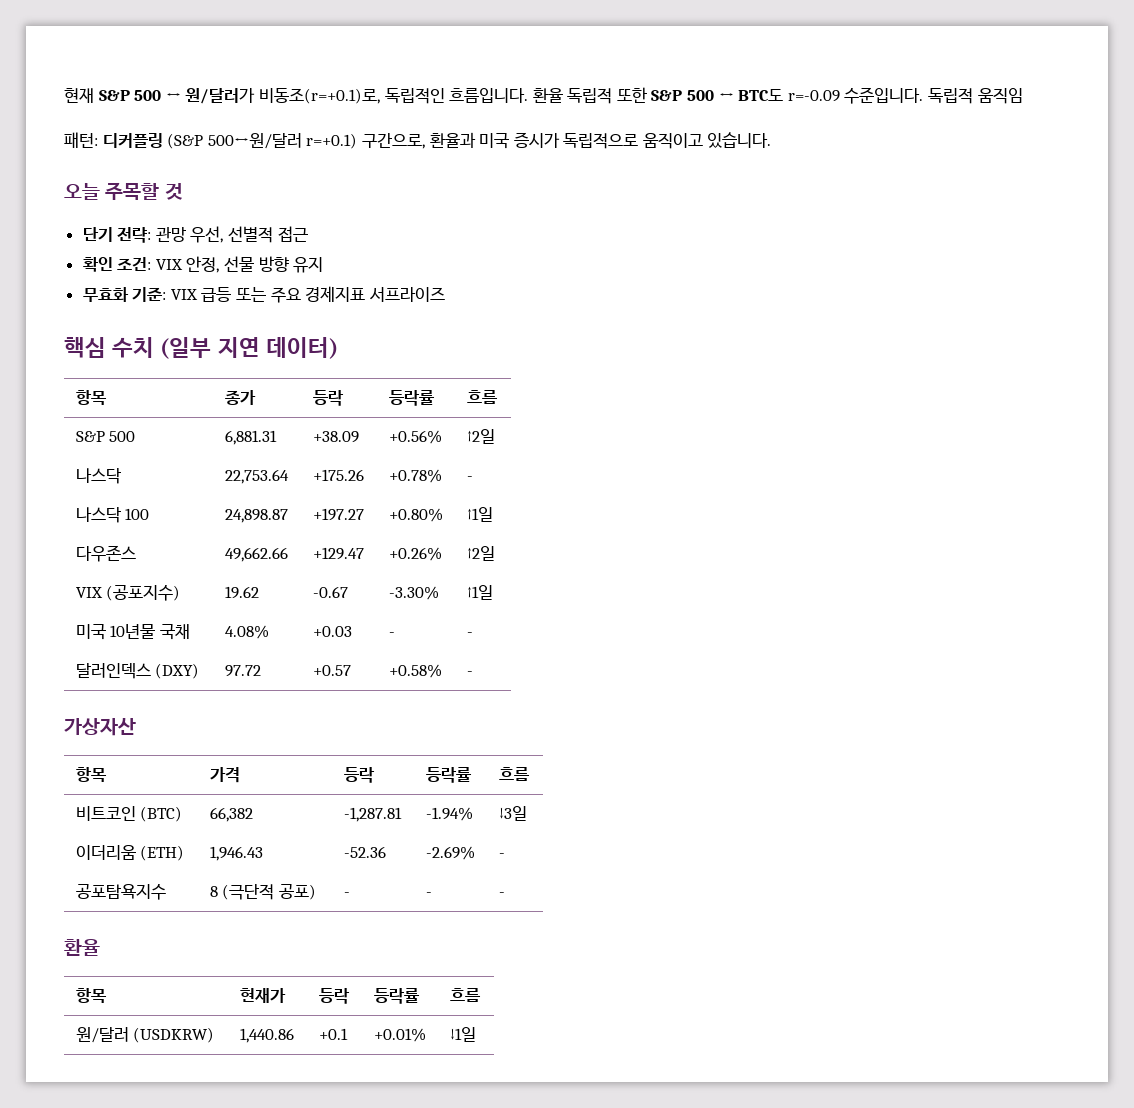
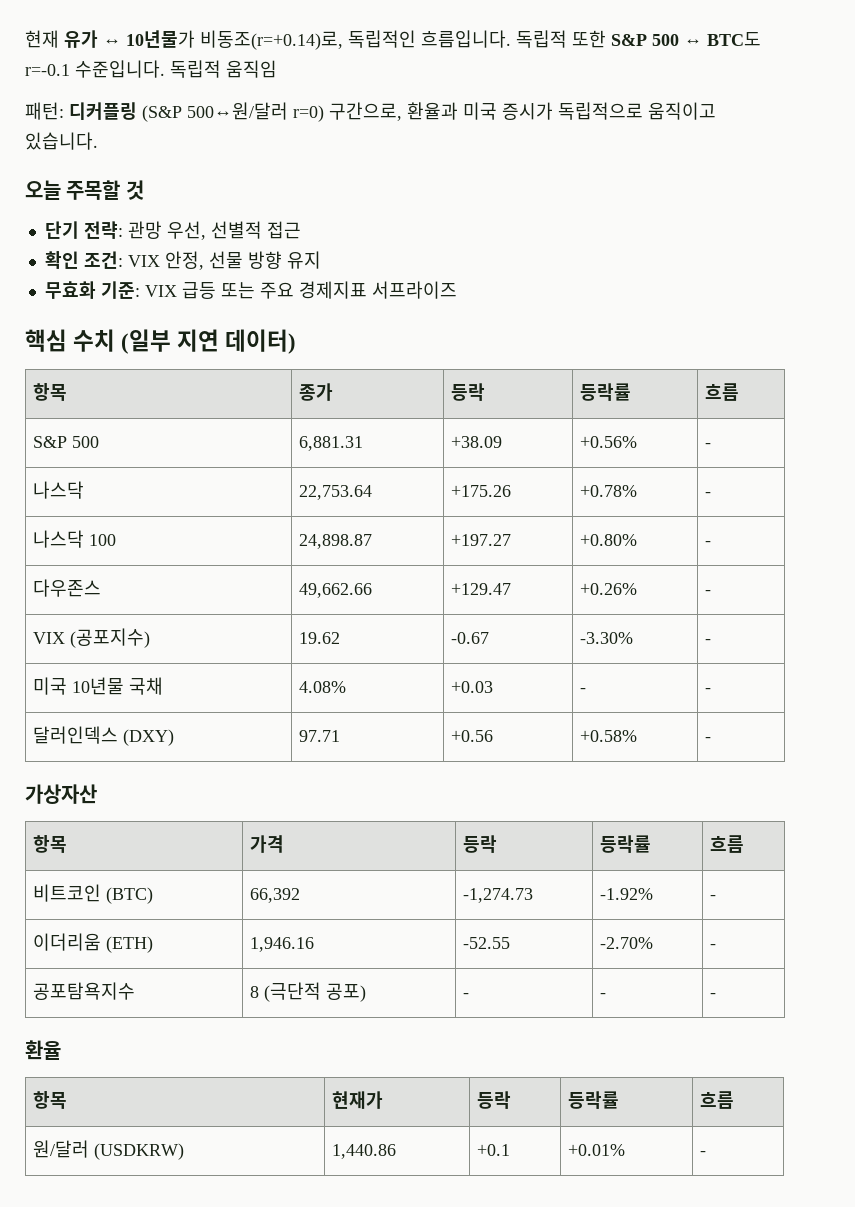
[98,88,380,104] S&P 500 ↔ 원/달러가 비동조(r=+0.1)로, -> [64,30,343,50] 유가 ↔ 10년물가 비동조(r=+0.14)로,
[532,88,563,103] 환율 -> (511, 39) none
[787,90,840,102] r=-0.09 -> [25,64,70,76] r=-0.1
[306,133,358,149] r=+0.1) -> [293,105,324,122] r=0)
[466,429,495,444] ↑2일 -> [705,443,712,448] -
[466,507,493,522] ↑1일 -> [705,541,712,546] -
[466,546,495,561] ↑2일 -> [705,590,712,595] -
[466,585,493,600] ↑1일 -> [705,639,712,644] -
[224,665,261,677] [312,665,351,676] 97.72 | +0.57 -> [299,730,341,742] [451,730,494,742] 97.71 | +0.56
[209,807,253,822] [343,807,402,822] [425,807,473,821] [498,806,527,821] 66,382 | -1,287.81 | -1.94% | ↓3일 -> [250,888,301,903] [463,888,534,903] [600,888,654,900] [710,895,717,900] 66,392 | -1,274.73 | -1.92% | -
[209,846,263,861] [343,846,386,858] [425,846,475,860] 1,946.43 | -52.36 | -2.69% -> [250,937,315,952] [463,937,511,949] [600,937,654,949] 1,946.16 | -52.55 | -2.70%
[449,1027,476,1042] ↓1일 -> [700,1151,707,1156] -

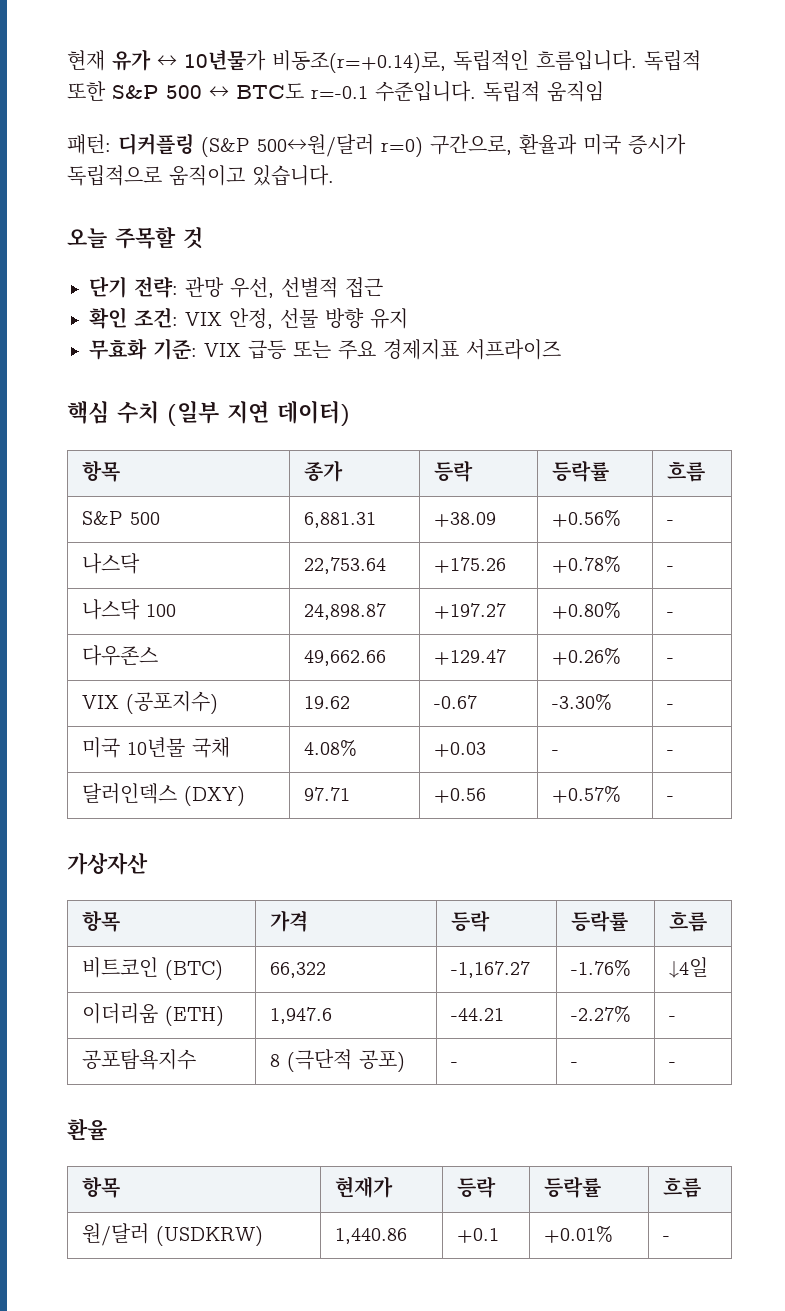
[580,730,638,742] +0.58% -> [551,786,621,803] +0.57%
[250,888,301,903] [463,888,534,903] [600,888,654,900] [710,895,717,900] 66,392 | -1,274.73 | -1.92% | - -> [269,962,326,978] [450,961,530,978] [570,960,631,976] [668,957,708,978] 66,322 | -1,167.27 | -1.76% | ↓4일
[250,937,315,952] [463,937,511,949] [600,937,654,949] 1,946.16 | -52.55 | -2.70% -> [269,1007,332,1024] [450,1008,504,1021] [570,1006,631,1022] 1,947.6 | -44.21 | -2.27%

